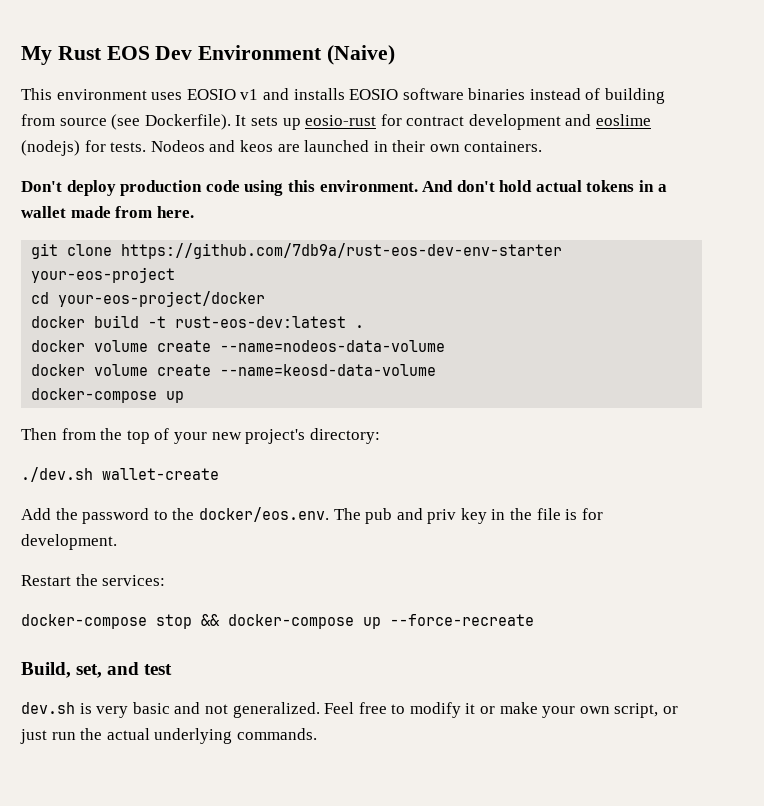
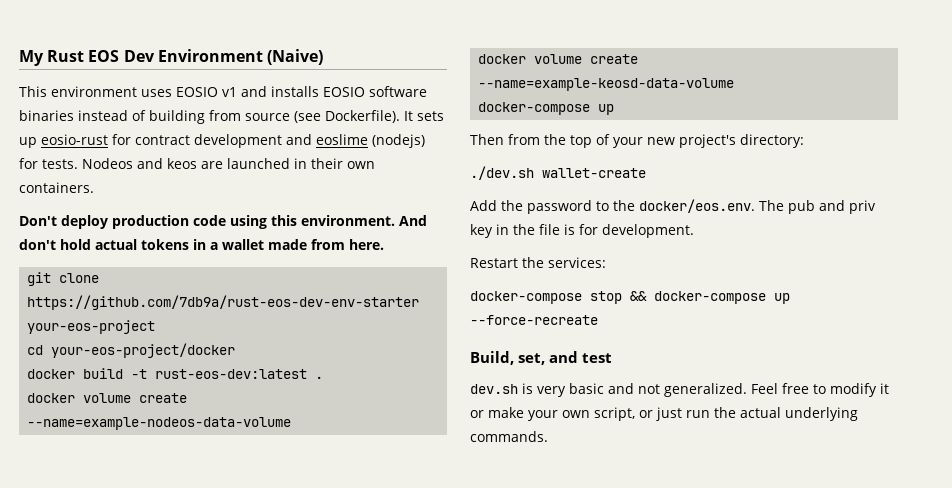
[220,340,446,352] [31,364,437,376] --name=nodeos-data-volume // docker volume create --name=keosd-data-volume -> [27,417,292,430] [478,54,639,64] [478,78,735,91] --name=example-nodeos-data-volume // docker volume create --name=example-keosd-data-volume

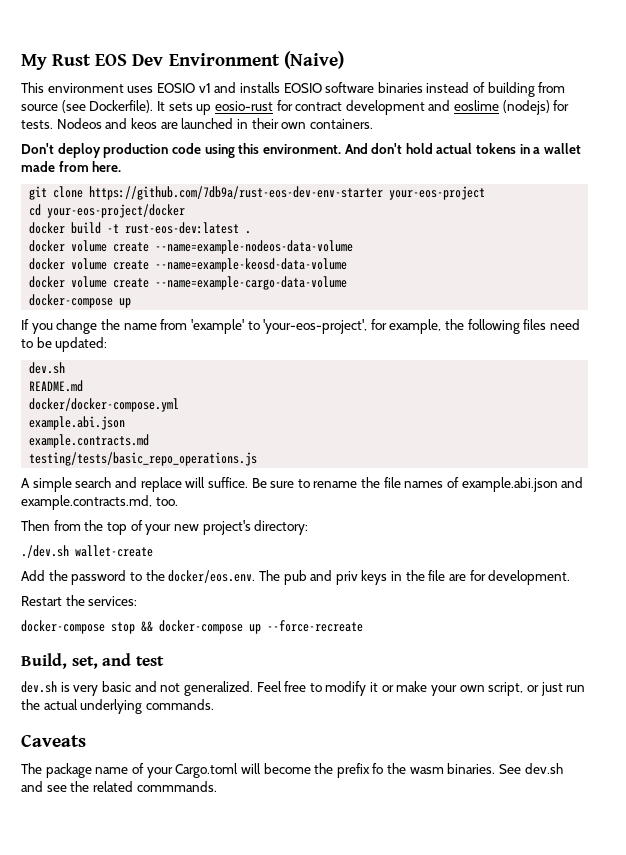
[478,102,615,115] docker-compose up -> [29,276,348,290] [29,294,132,308] [21,319,581,334] [21,337,108,352] [29,362,66,374] [29,380,84,392] [29,398,180,412] [29,416,126,430] [29,434,150,448] [29,452,258,466] [21,477,584,492] [21,495,178,510] docker volume create --name=example-cargo-data-volume // docker-compose up // If you change the name from 'example' to 'your-eos-project', for example, the following files need to be updated: // dev.sh // README.md // docker/docker-compose.yml // example.abi.json // example.contracts.md // testing/tests/basic_repo_operations.js // A simple search and replace will suffice. Be sure to rename the file names of example.abi.json and example.contracts.md, too.
[470,224,493,238] key -> [361,570,388,585] keys
[564,224,575,235] is -> [449,574,467,581] are
(548, 436) none -> [21,734,86,747] [21,763,563,778] [21,781,217,792] // Caveats // The package name of your Cargo.toml will become the prefix fo the wasm binaries. See dev.sh and see the related commmands.

